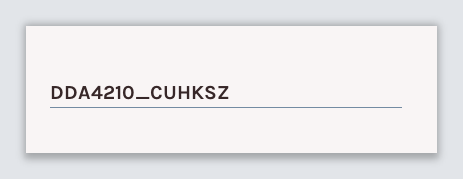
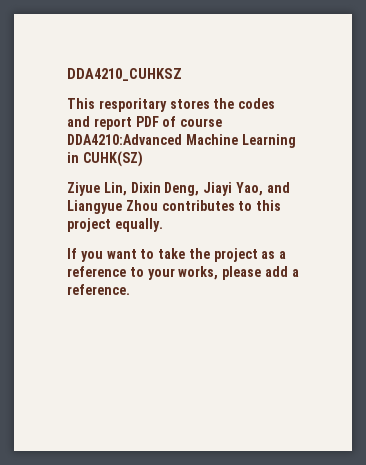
(230, 92) none -> [67,98,276,112] [67,116,223,130] [67,134,296,148] [67,151,143,167] [67,182,290,196] [67,200,282,214] [67,218,163,232] [67,248,287,262] [67,266,299,280] [67,284,130,295] // This resporitary stores the codes and report PDF of course DDA4210:Advanced Machine Learning in CUHK(SZ) // Ziyue Lin, Dixin Deng, Jiayi Yao, and Liangyue Zhou contributes to this project equally. // If you want to take the project as a reference to your works, please add a reference.

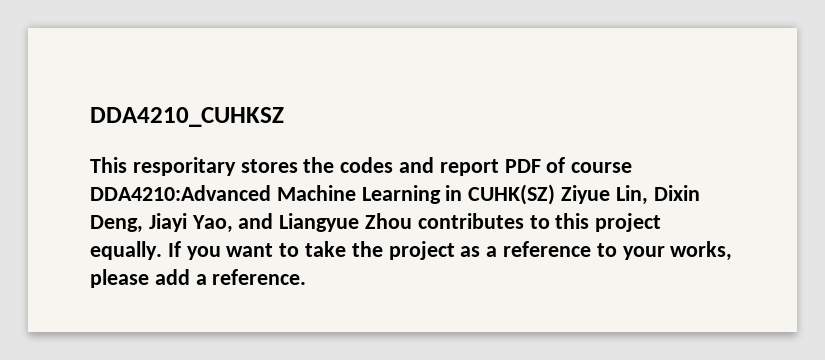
(143, 159) // -> (556, 194) none
(163, 225) // -> (162, 250) none

